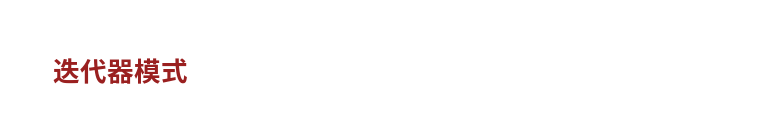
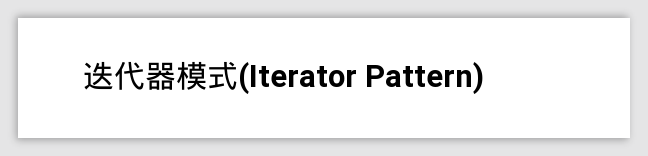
(188, 71) none -> [238,62,485,95] (Iterator Pattern)

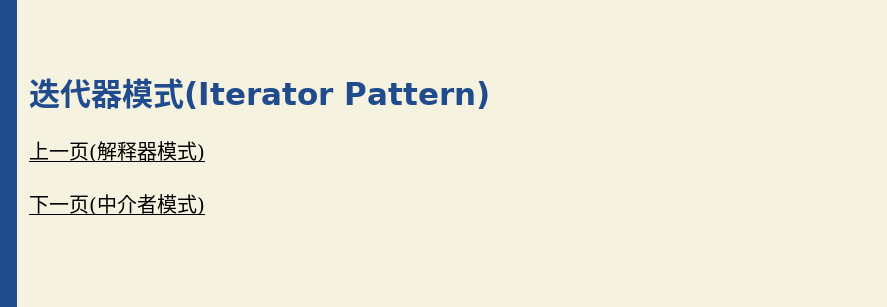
(485, 78) none -> [29,141,205,162] [29,194,205,215] // 上一页(解释器模式) // 下一页(中介者模式)

